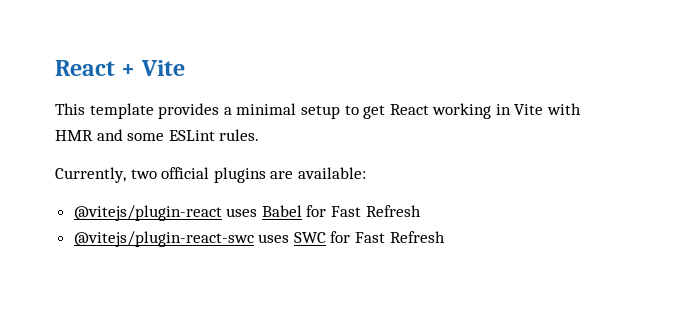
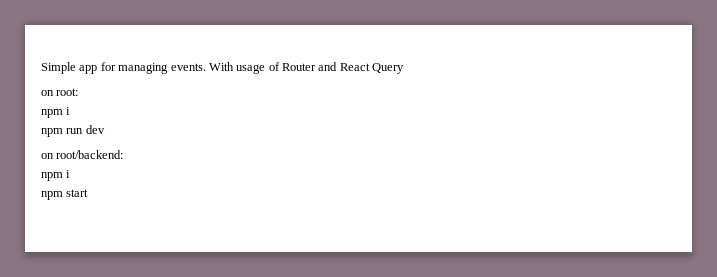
[55,60,185,76] [55,103,582,119] [55,129,260,141] [55,167,366,183] [73,205,421,221] [73,231,445,247] React + Vite // This template provides a minimal setup to get React working in Vite with HMR and some ESLint rules. // Currently, two official plugins are available: // @vitejs/plugin-react uses Babel for Fast Refresh // @vitejs/plugin-react-swc uses SWC for Fast Refresh -> [41,62,405,74] [41,88,79,96] [41,107,71,118] [41,125,105,137] [41,150,124,159] [41,170,71,181] [41,189,89,200] Simple app for managing events. With usage of Router and React Query // on root: // npm i // npm run dev // on root/backend: // npm i // npm start

